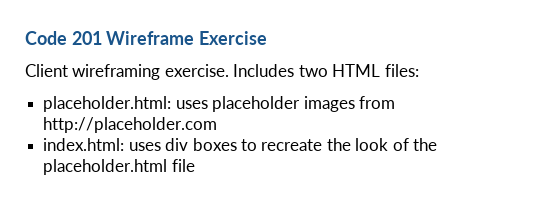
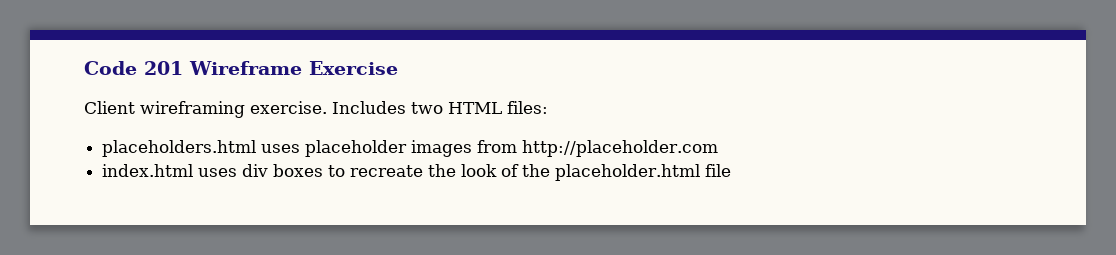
[43,96,172,112] placeholder.html: -> [102,140,257,157] placeholders.html
[43,138,125,151] index.html: -> [102,164,194,177] index.html

